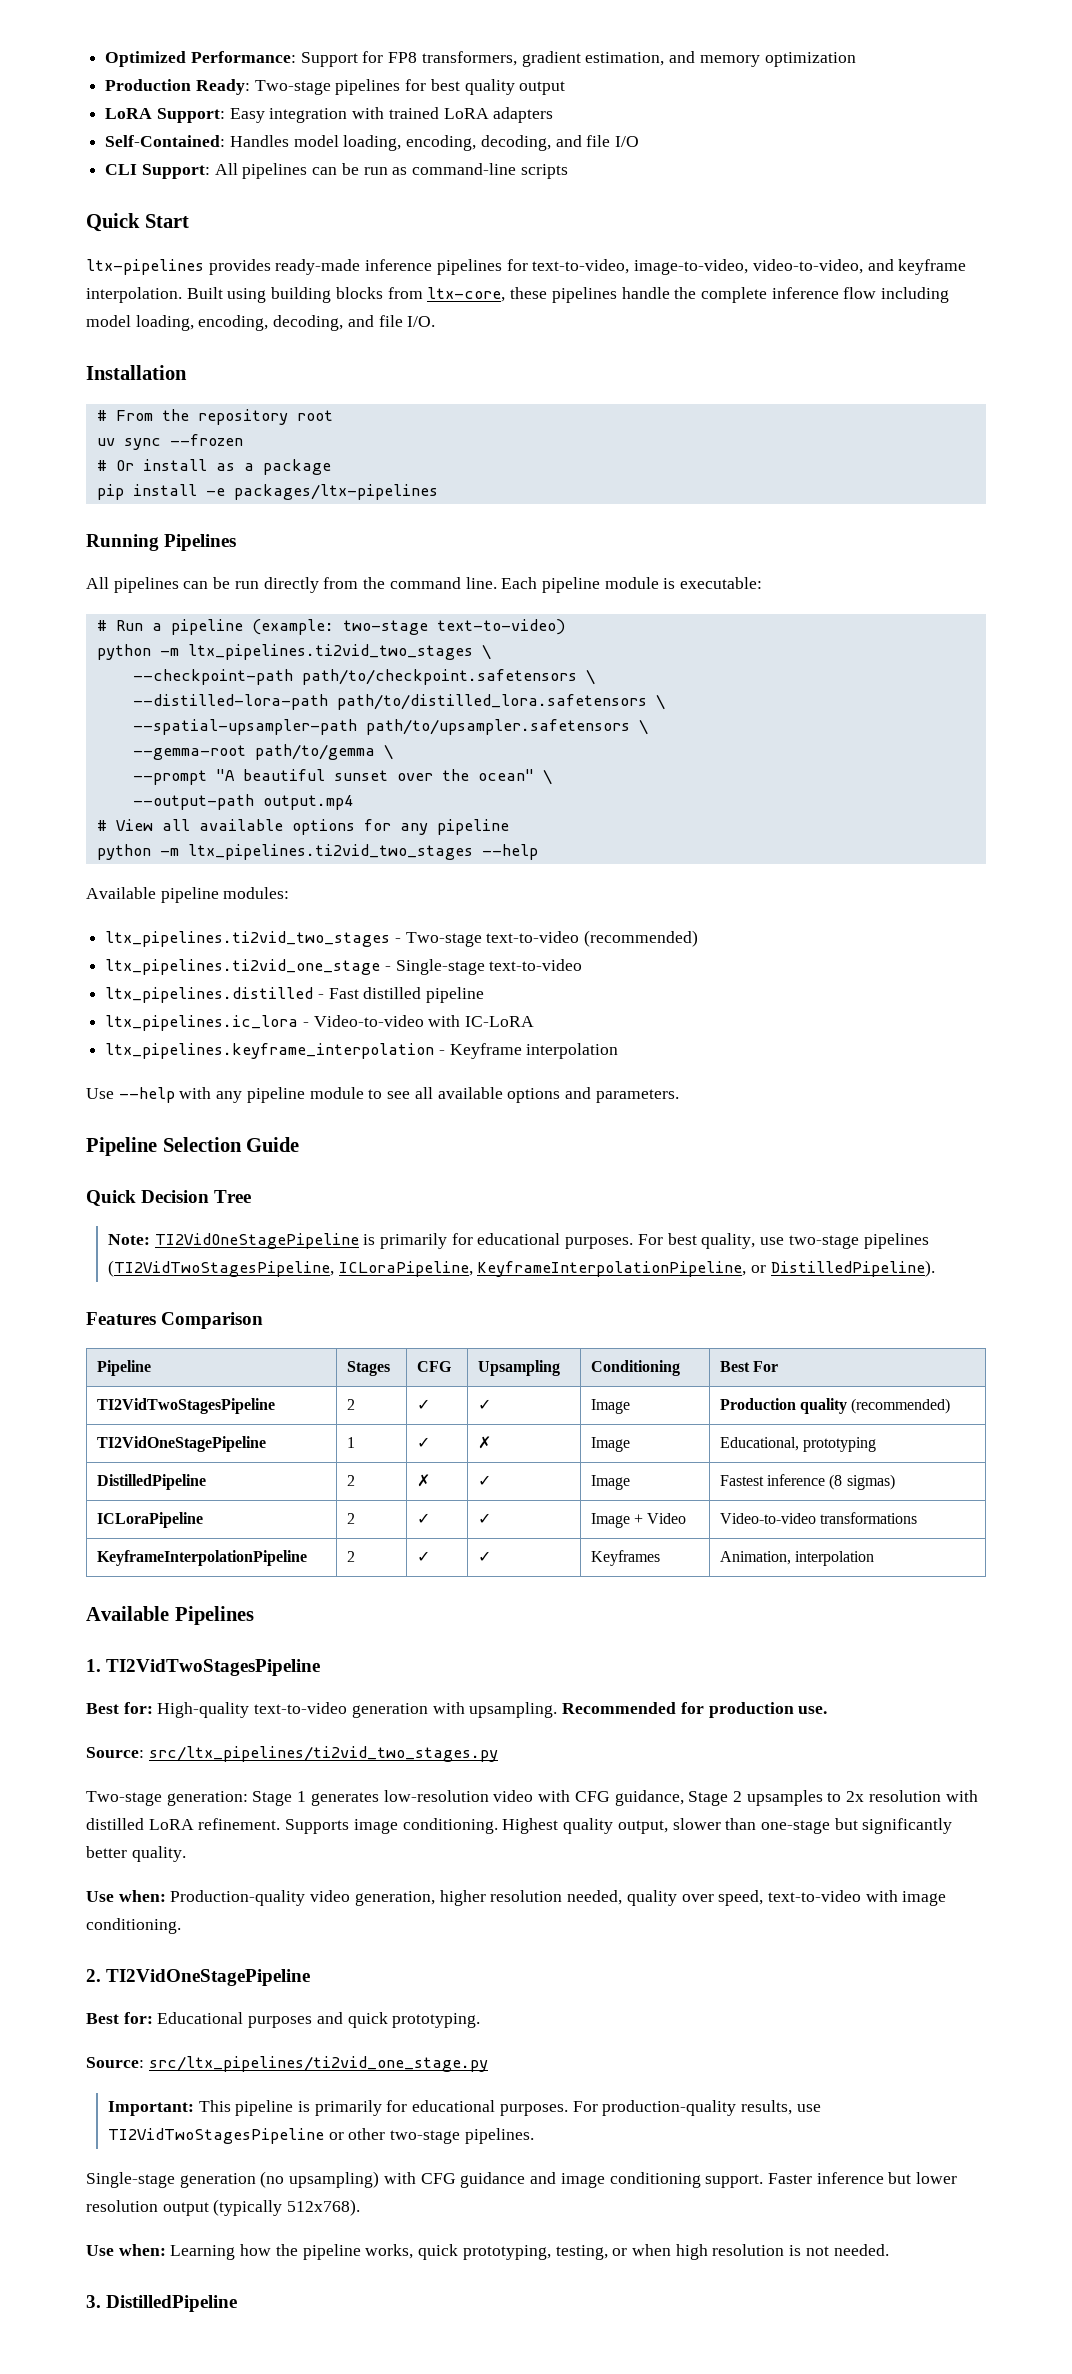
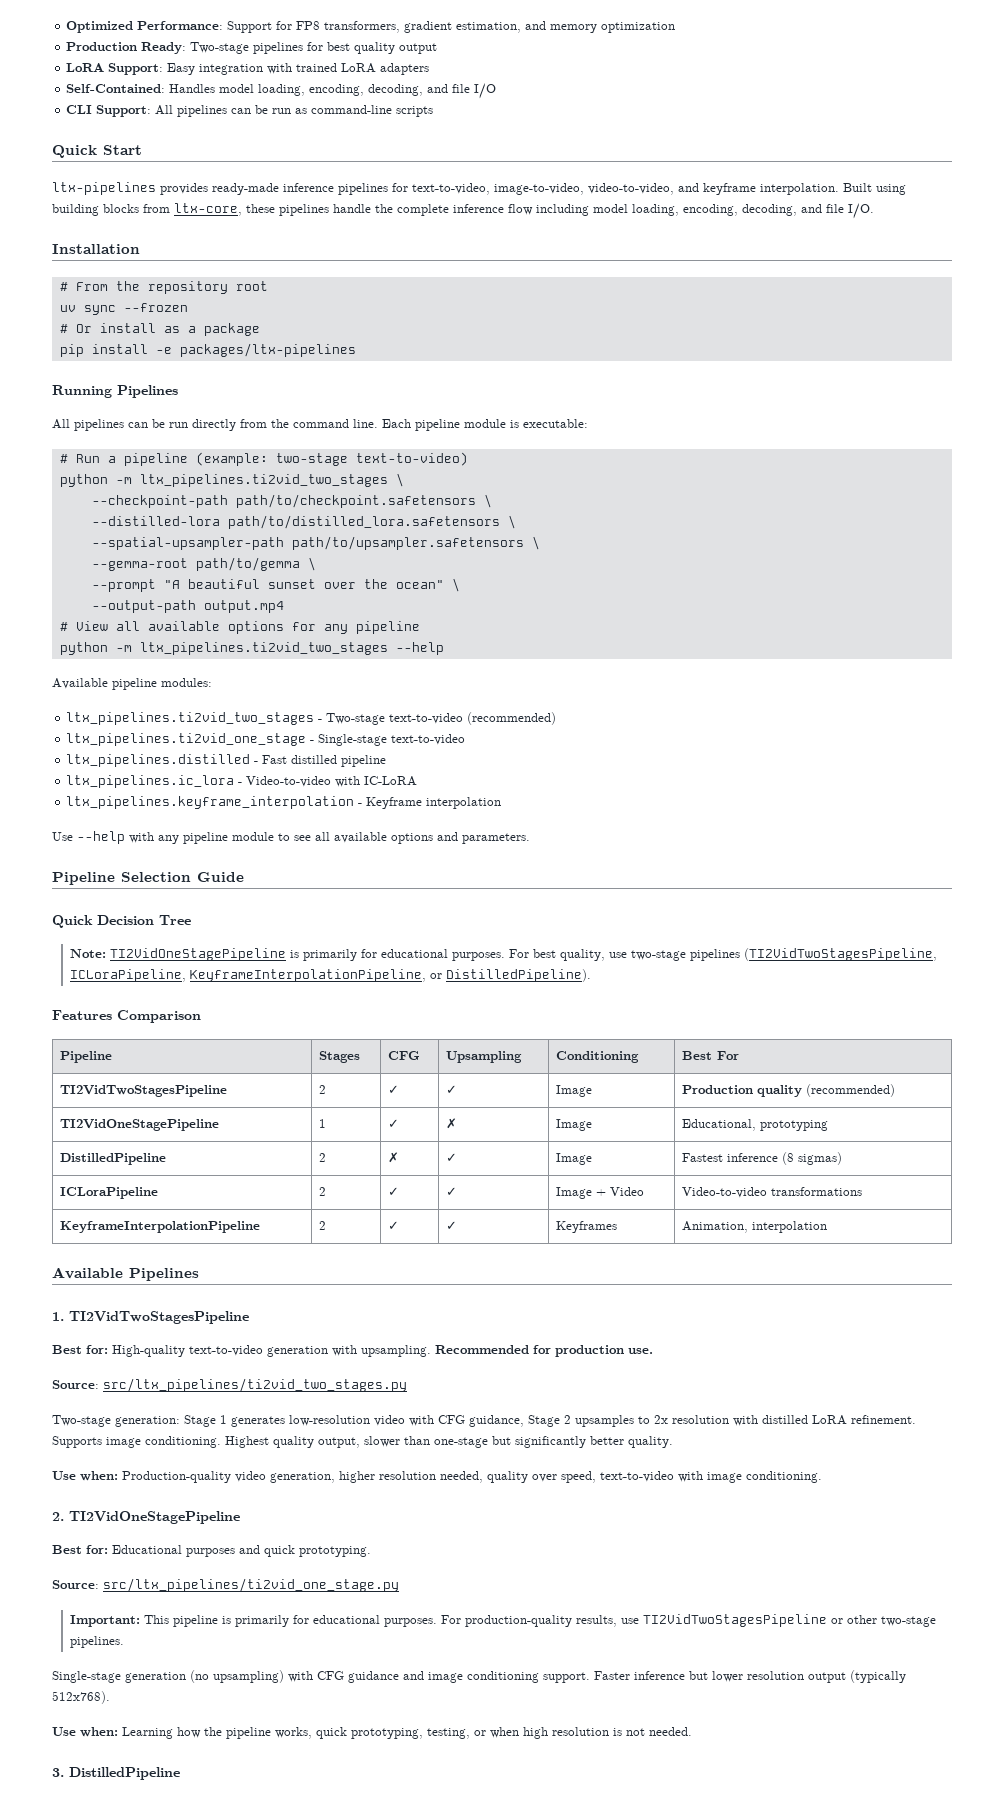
[132,694,328,710] --distilled-lora-path -> [91,516,220,526] --distilled-lora

